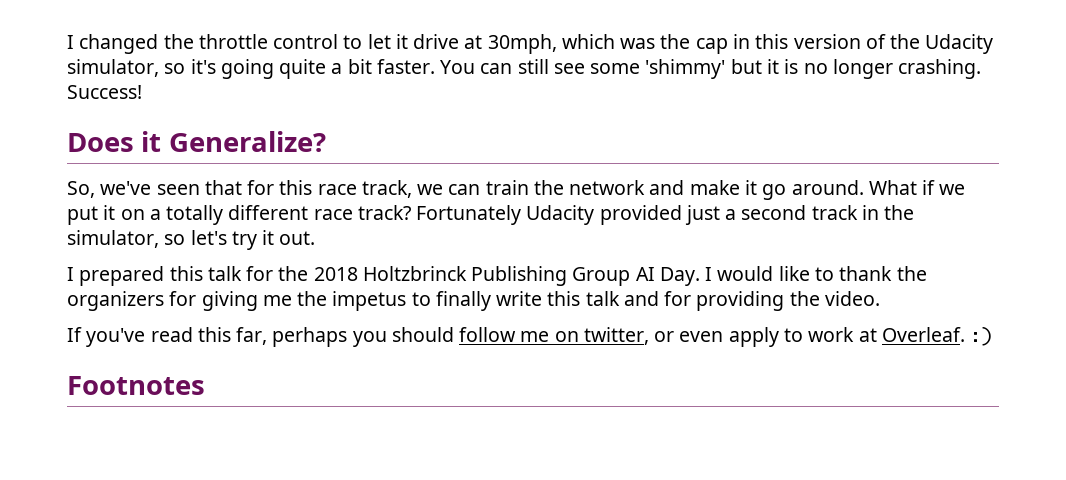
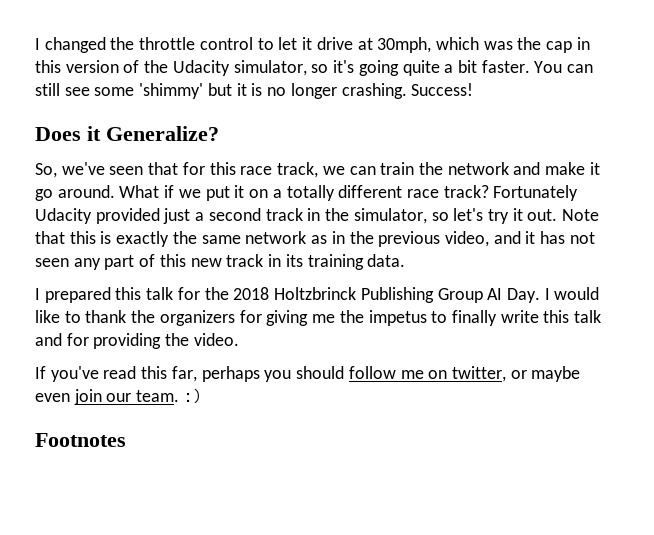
(316, 238) none -> [562,209,600,221] [35,231,595,247] [35,254,406,270] Note that this is exactly the same network as in the previous video, and it has not seen any part of this new track in its training data.
[679,327,965,347] even apply to work at Overleaf. -> [531,366,581,382] [35,389,180,405] maybe even join our team.

